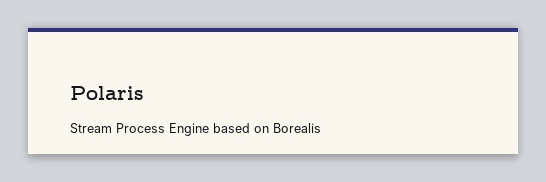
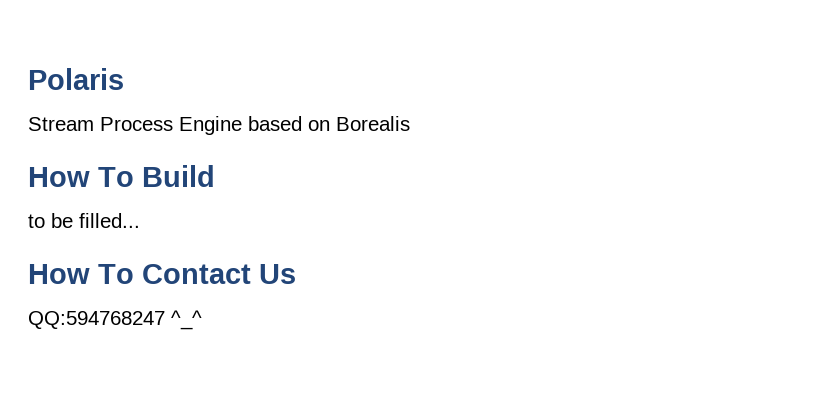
(321, 128) none -> [28,165,215,187] [28,213,140,228] [28,264,296,284] [28,310,202,330] // How To Build // to be filled... // How To Contact Us // QQ:594768247 ^_^

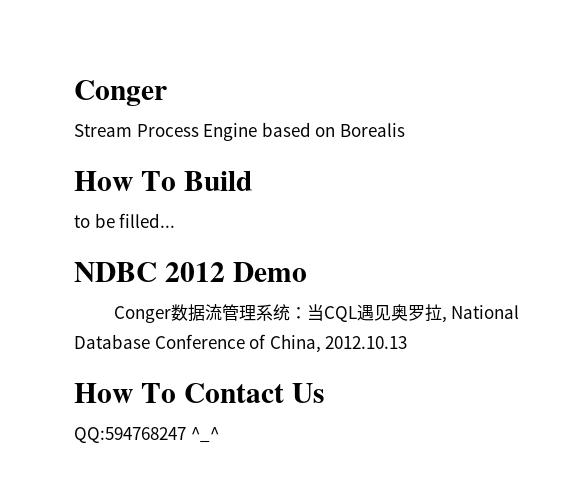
[28,68,124,90] Polaris -> [74,80,167,106] Conger
(140, 220) none -> [74,262,307,282] [113,304,520,323] [74,334,408,353] // NDBC 2012 Demo // Conger数据流管理系统：当CQL遇见奥罗拉, National Database Conference of China, 2012.10.13

